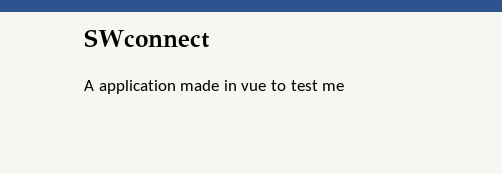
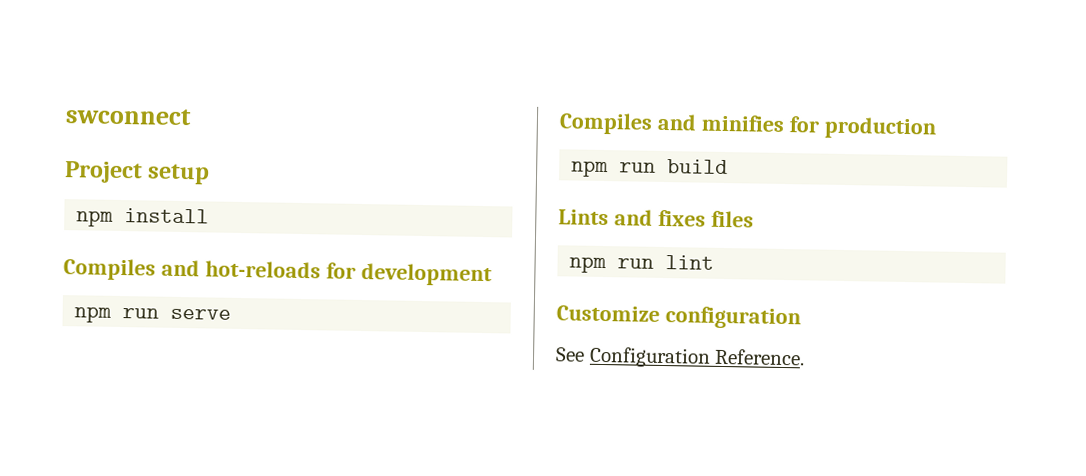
[84,29,210,48] [84,80,345,94] SWconnect // A application made in vue to test me -> [65,107,192,126] [64,161,211,185] [76,208,210,227] [63,258,492,287] [74,306,232,323] [559,112,937,140] [571,159,729,178] [558,209,754,228] [569,255,715,274] [556,305,801,330] [555,346,806,368] swconnect // Project setup // npm install // Compiles and hot-reloads for development // npm run serve // Compiles and minifies for production // npm run build // Lints and fixes files // npm run lint // Customize configuration // See Configuration Reference.

